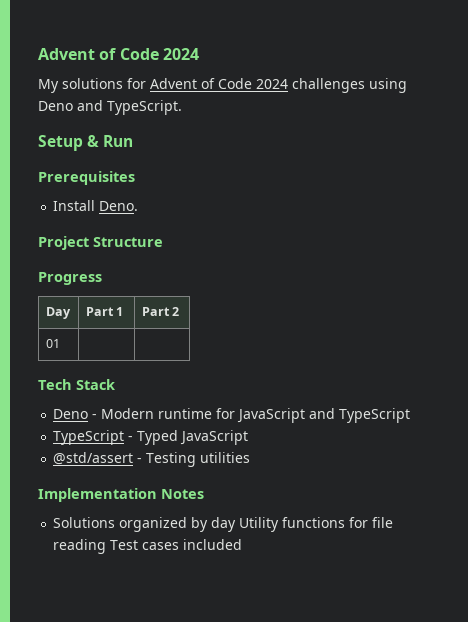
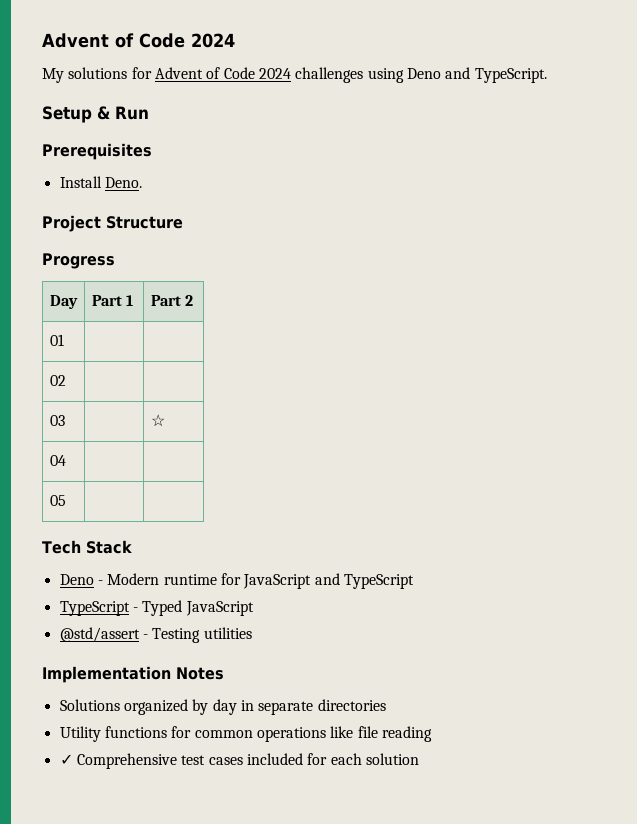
(60, 343) none -> [49,375,66,386] [49,415,65,426] [150,414,165,427] [49,455,66,466] [49,495,66,506] // 02 | | // 03 | | ☆ // 04 | | // 05 | |
[239,517,394,532] [53,539,243,554] Utility functions for file reading Test cases included -> [240,699,386,715] [59,726,432,742] [59,753,419,769] in separate directories // Utility functions for common operations like file reading // ✓ Comprehensive test cases included for each solution

